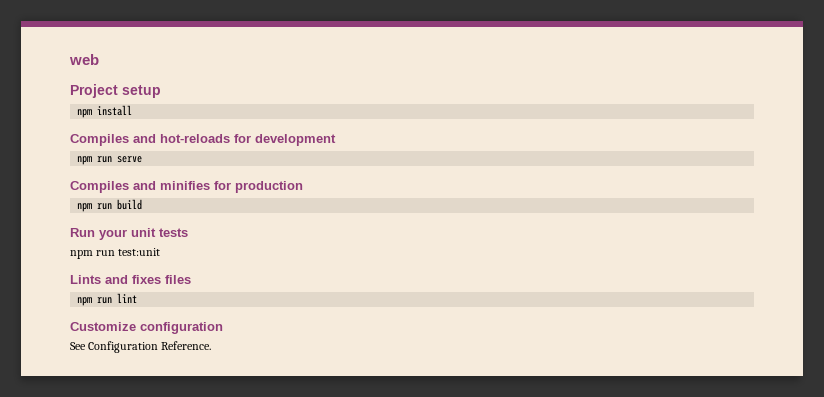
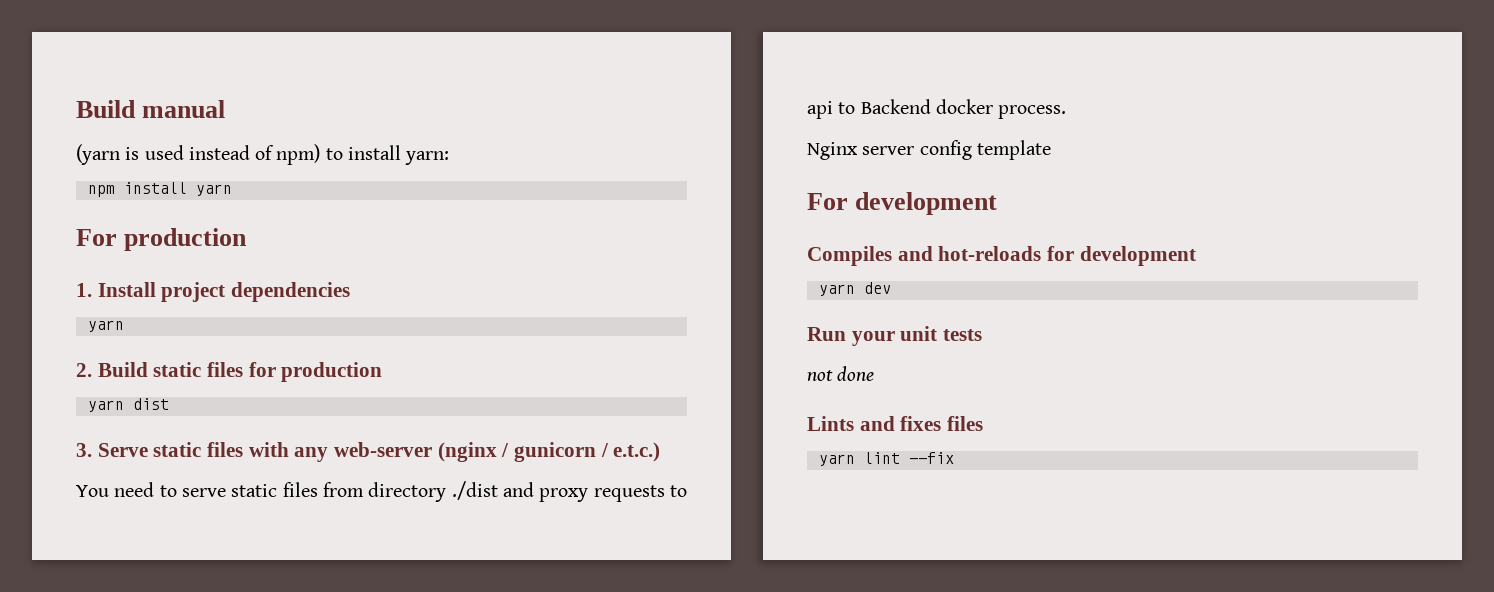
[69,54,99,65] [70,84,161,98] [77,105,133,118] web // Project setup // npm install -> [76,100,226,118] [76,144,450,165] [87,182,232,197] [76,228,248,251] [76,282,351,302] [87,320,124,332] [76,362,383,382] [87,398,169,412] [76,442,661,462] [76,481,687,502] [807,99,1067,119] [807,140,1051,160] [807,192,998,215] Build manual // (yarn is used instead of npm) to install yarn: // npm install yarn // For production // 1. Install project dependencies // yarn // 2. Build static files for production // yarn dist // 3. Serve static files with any web-server (nginx / gunicorn / e.t.c.) // You need to serve static files from directory ./dist and proxy requests to api to Backend docker process. // Nginx server config template // For development
[77,156,143,165] [70,181,303,193] [77,199,143,212] npm run serve // Compiles and minifies for production // npm run build -> [818,282,891,296] yarn dev
[70,248,161,259] npm run test:unit -> [807,366,875,381] not done
[77,297,113,306] npm run -> [818,454,855,466] yarn
[70,322,223,334] [70,341,212,353] // Customize configuration // See Configuration Reference. -> [908,452,954,464] --fix

